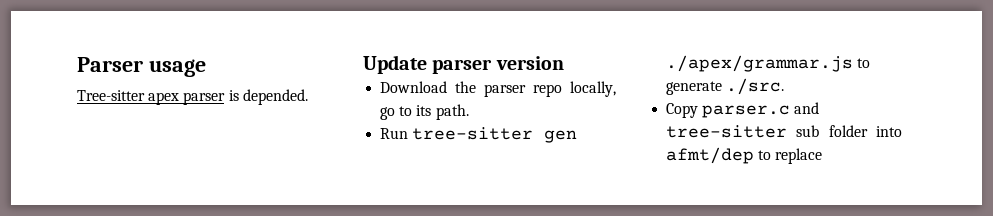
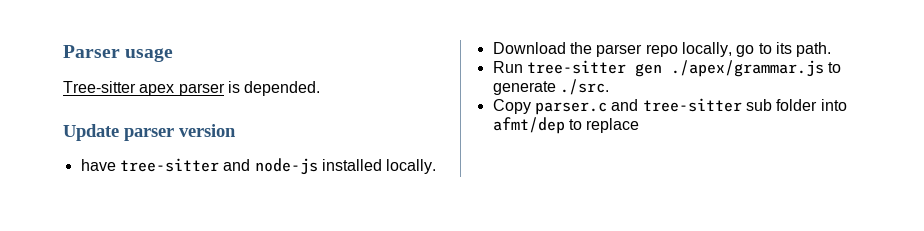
(564, 63) none -> [80,158,437,175] // have tree-sitter and node-js installed locally.

